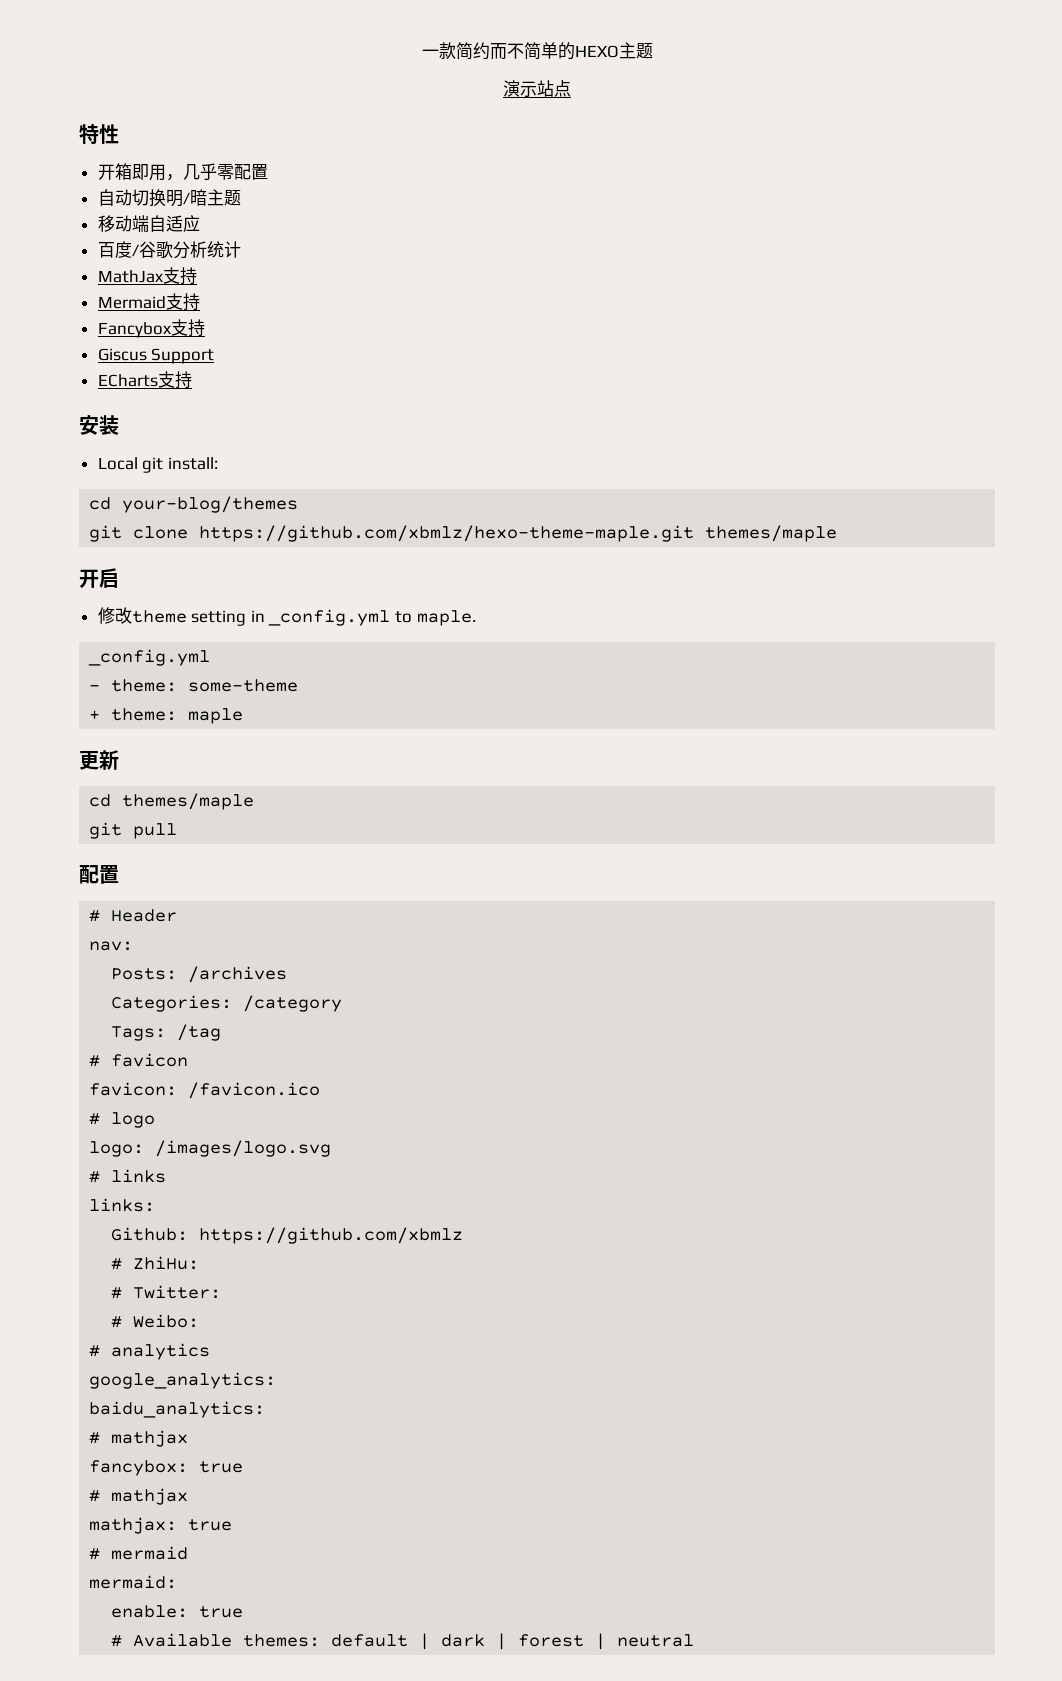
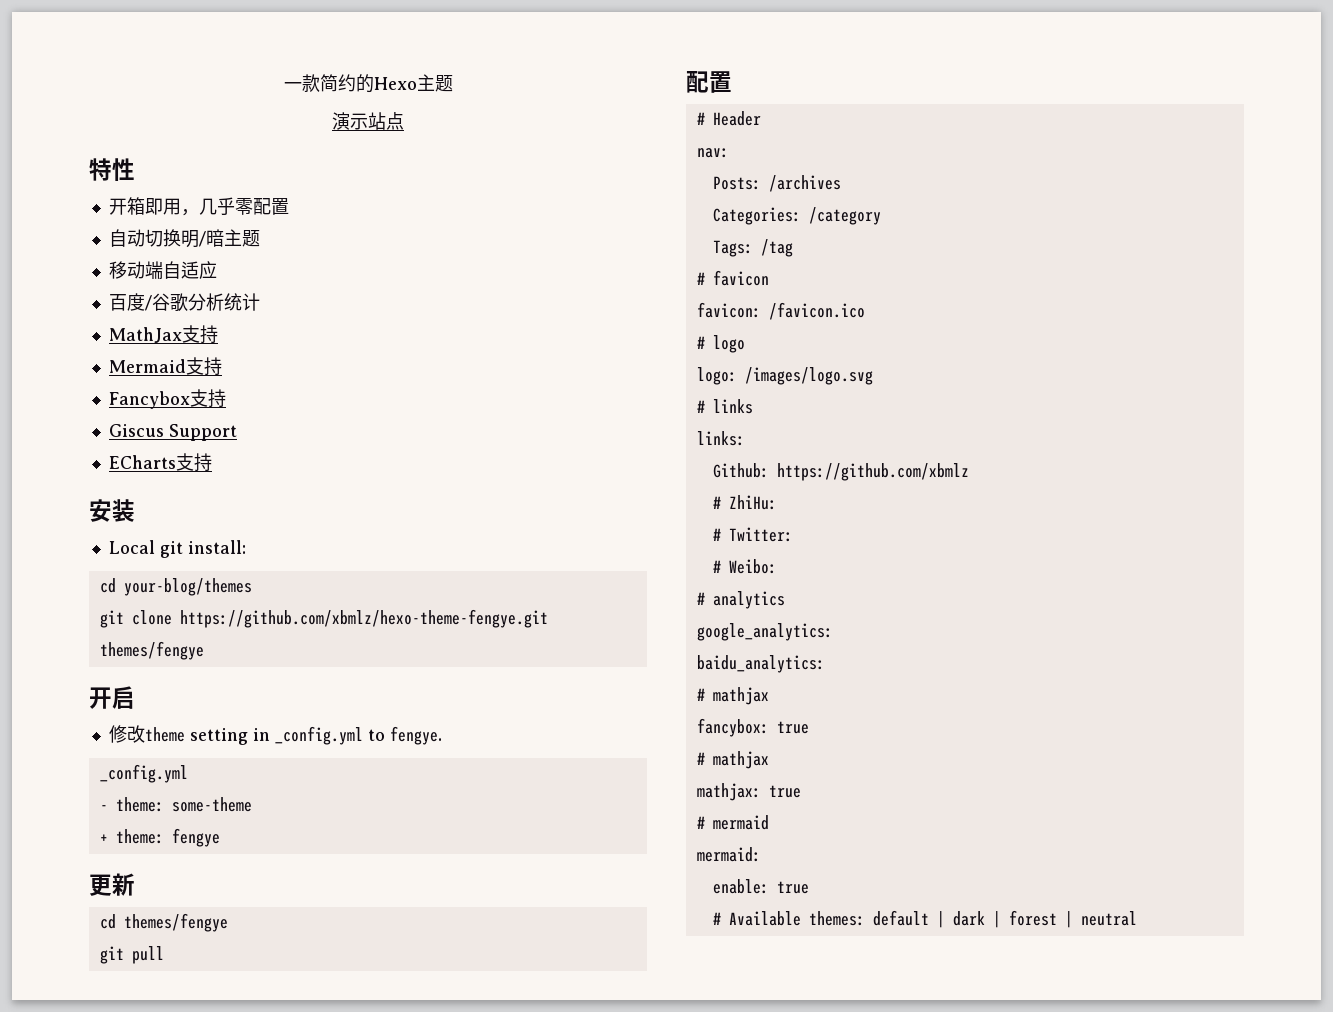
[489,42,619,60] 而不简单的HEXO -> [355,74,417,93] 的Hexo
[199,525,838,542] https://github.com/xbmlz/hexo-theme-maple.git themes/maple -> [179,609,548,628] [99,641,204,660] https://github.com/xbmlz/hexo-theme-fengye.git themes/fengye
[416,610,476,626] maple. -> [389,726,442,745] fengye.
[188,708,244,724] maple -> [171,828,220,847] fengye
[122,793,255,810] themes/maple -> [123,913,228,932] themes/fengye

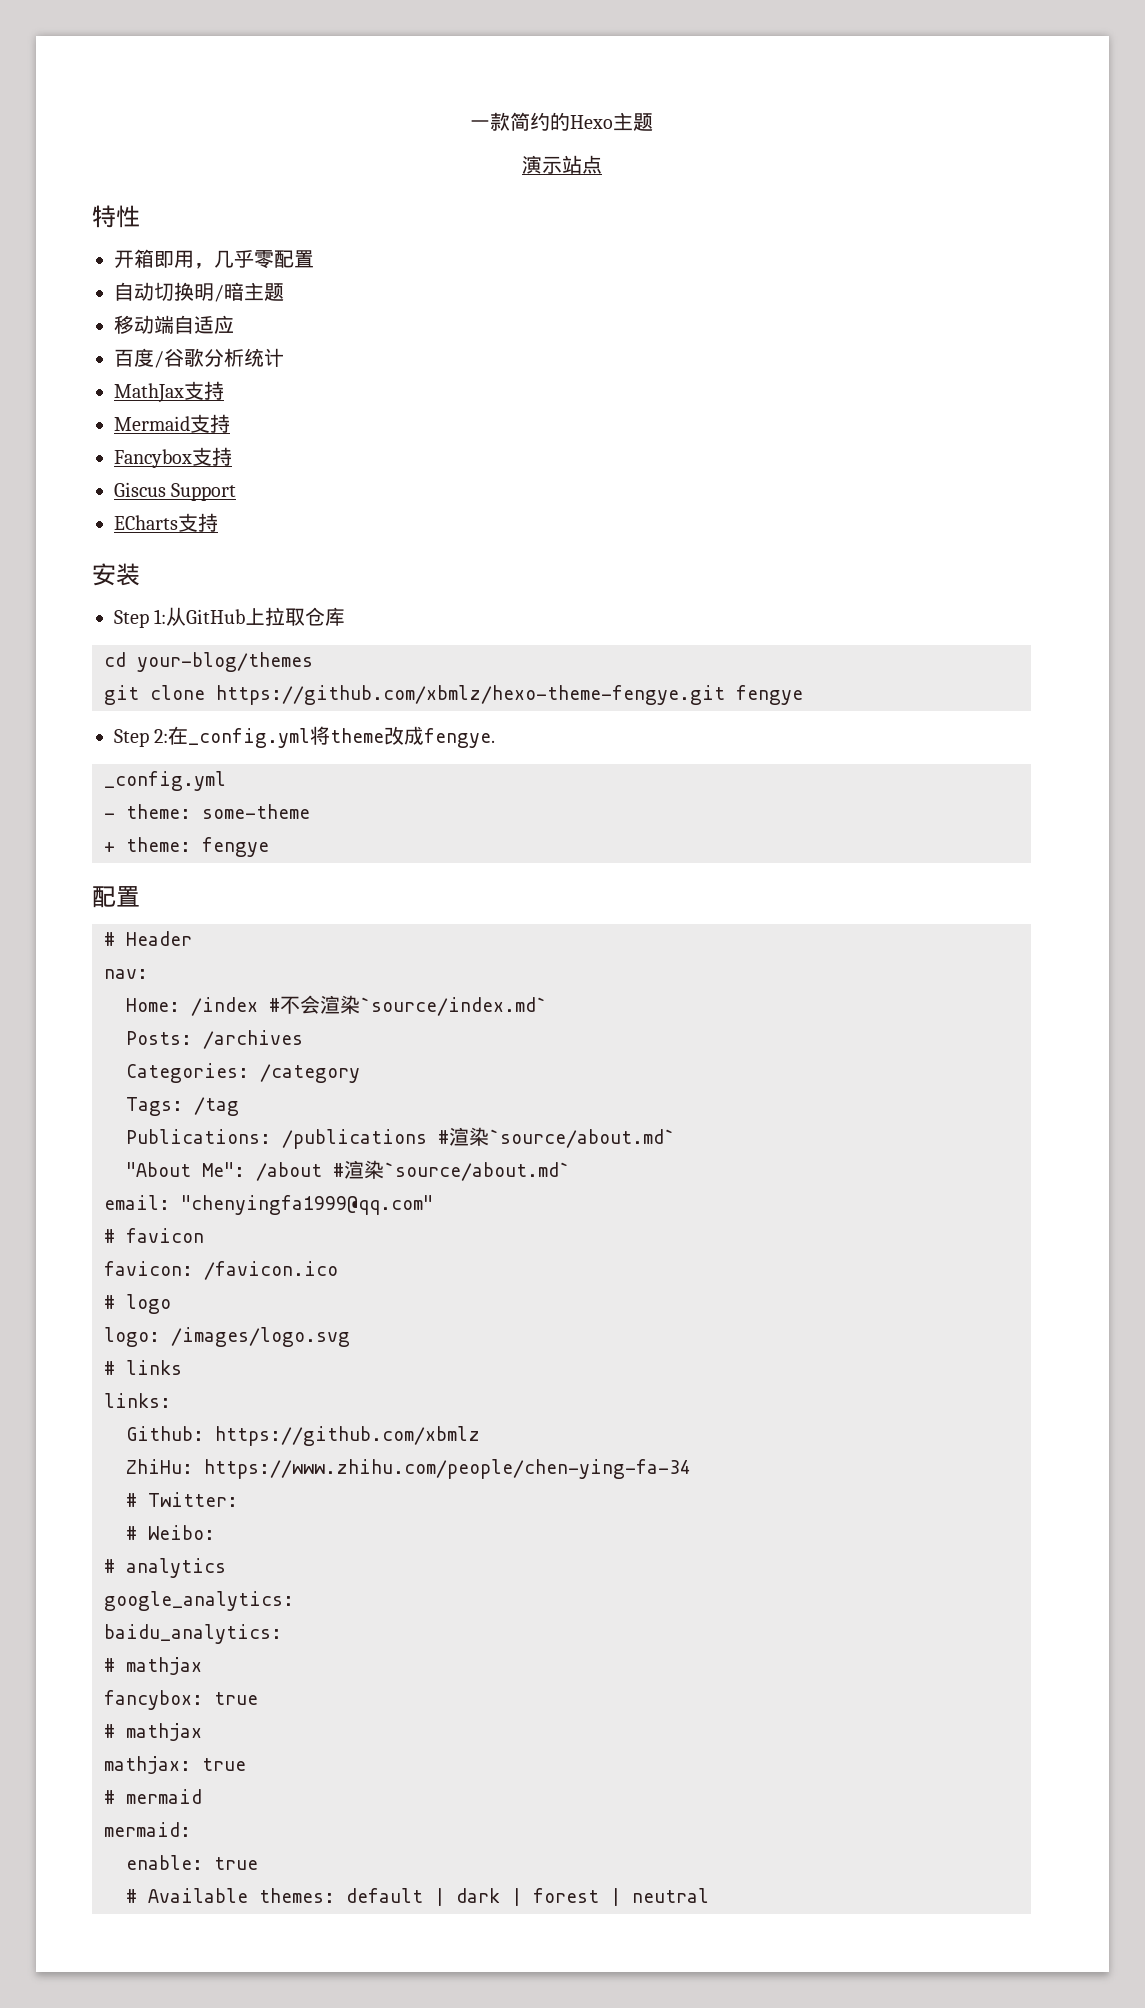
[108,540,246,558] Local git install: -> [114,607,346,628] Step 1:从GitHub上拉取仓库
[99,641,204,660] [89,686,135,709] [108,725,385,745] themes/fengye // 开启 // 修改theme setting in _config.yml to -> [736,685,803,705] [114,726,425,748] fengye // Step 2:在_config.yml将theme改成
[89,873,135,896] [99,913,228,932] [99,946,164,964] // 更新 // cd themes/fengye // git pull -> (269, 847) none
(729, 153) none -> [126,995,547,1016] // Home: /index #不会渲染`source/index.md`
(793, 248) none -> [126,1127,675,1149] [126,1160,570,1181] [104,1195,433,1215] // Publications: /publications #渲染`source/about.md` // "About Me": /about #渲染`source/about.md` // email: "chenyingfa1999@qq.com"
[712,496,721,509] # -> (480, 1436) none
(777, 502) none -> [204,1459,691,1479] https://www.zhihu.com/people/chen-ying-fa-34

